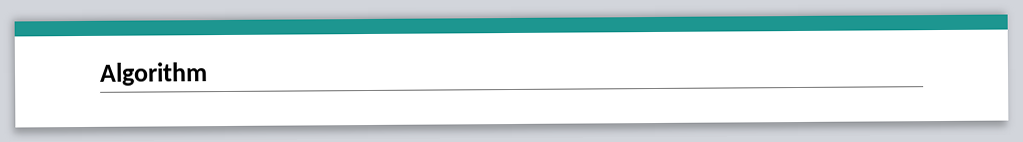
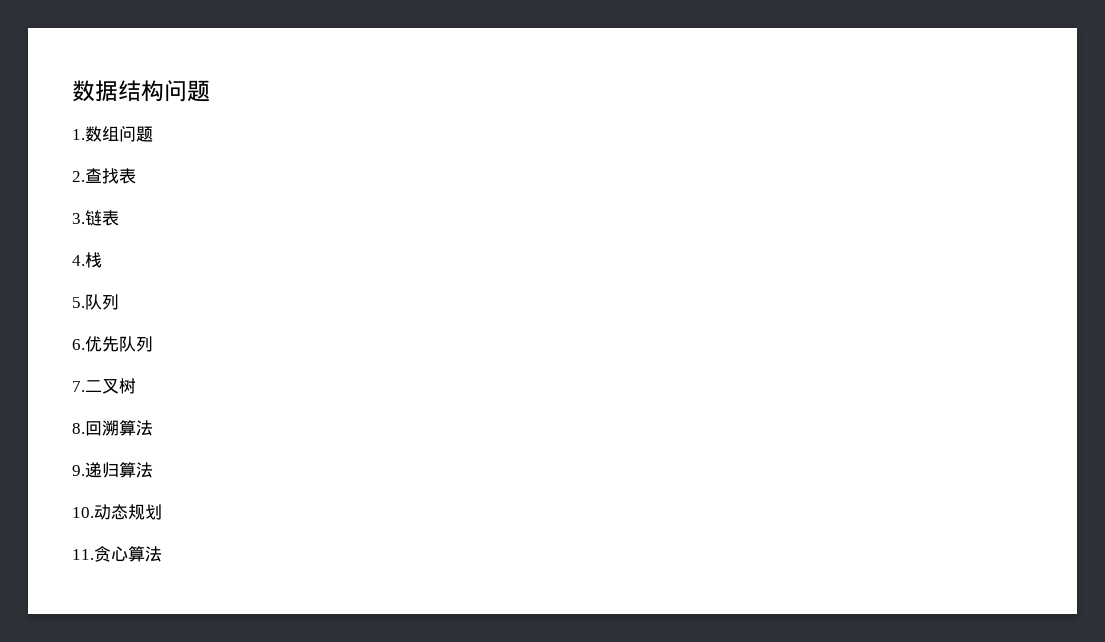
[99,62,208,86] Algorithm -> [72,80,210,102] [72,126,153,142] [72,168,136,184] [72,210,119,226] [72,252,102,268] [72,294,119,310] [72,336,153,352] [72,378,136,394] [72,420,153,436] [72,462,153,478] [72,504,162,520] [72,546,162,562] 数据结构问题 // 1.数组问题 // 2.查找表 // 3.链表 // 4.栈 // 5.队列 // 6.优先队列 // 7.二叉树 // 8.回溯算法 // 9.递归算法 // 10.动态规划 // 11.贪心算法

